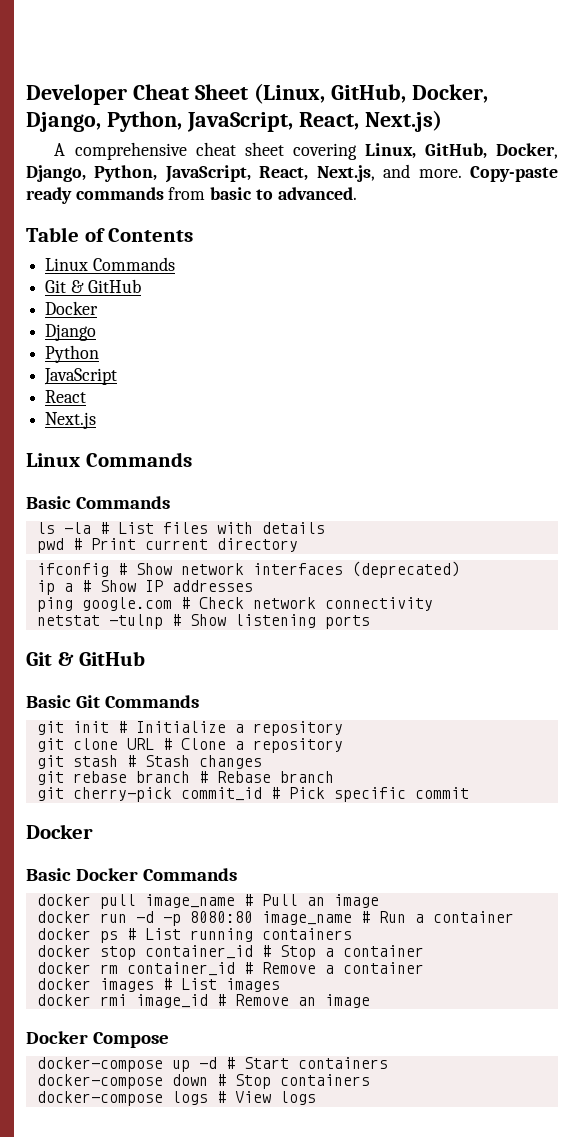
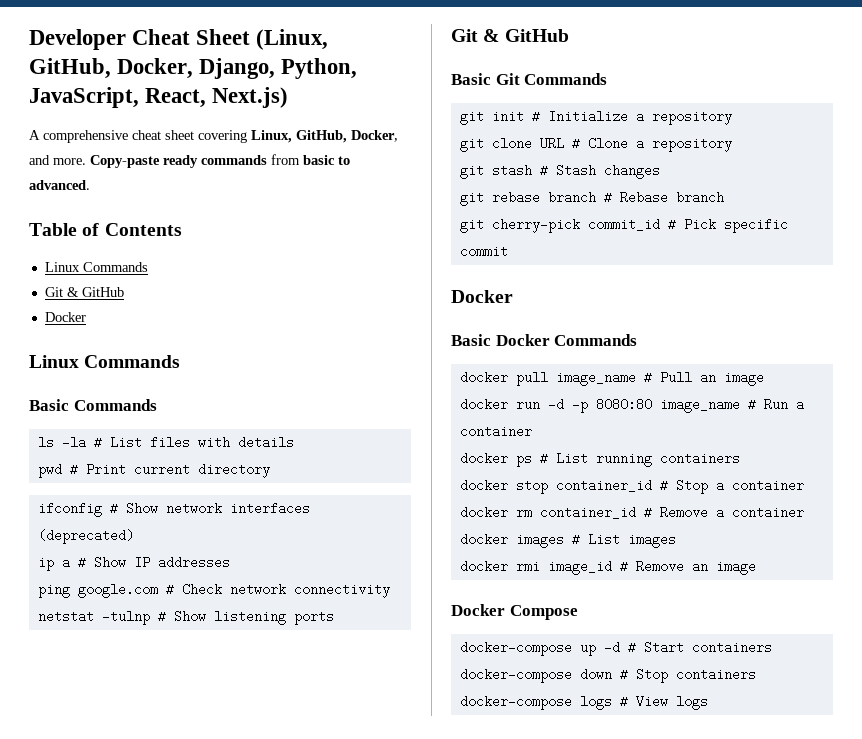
[26,165,375,183] Django, Python, JavaScript, React, Next.js, -> (398, 136) none
[45,324,97,341] [45,345,100,363] [44,368,118,385] [45,390,87,403] [45,412,97,429] // Django // Python // JavaScript // React // Next.js -> (86, 317) none

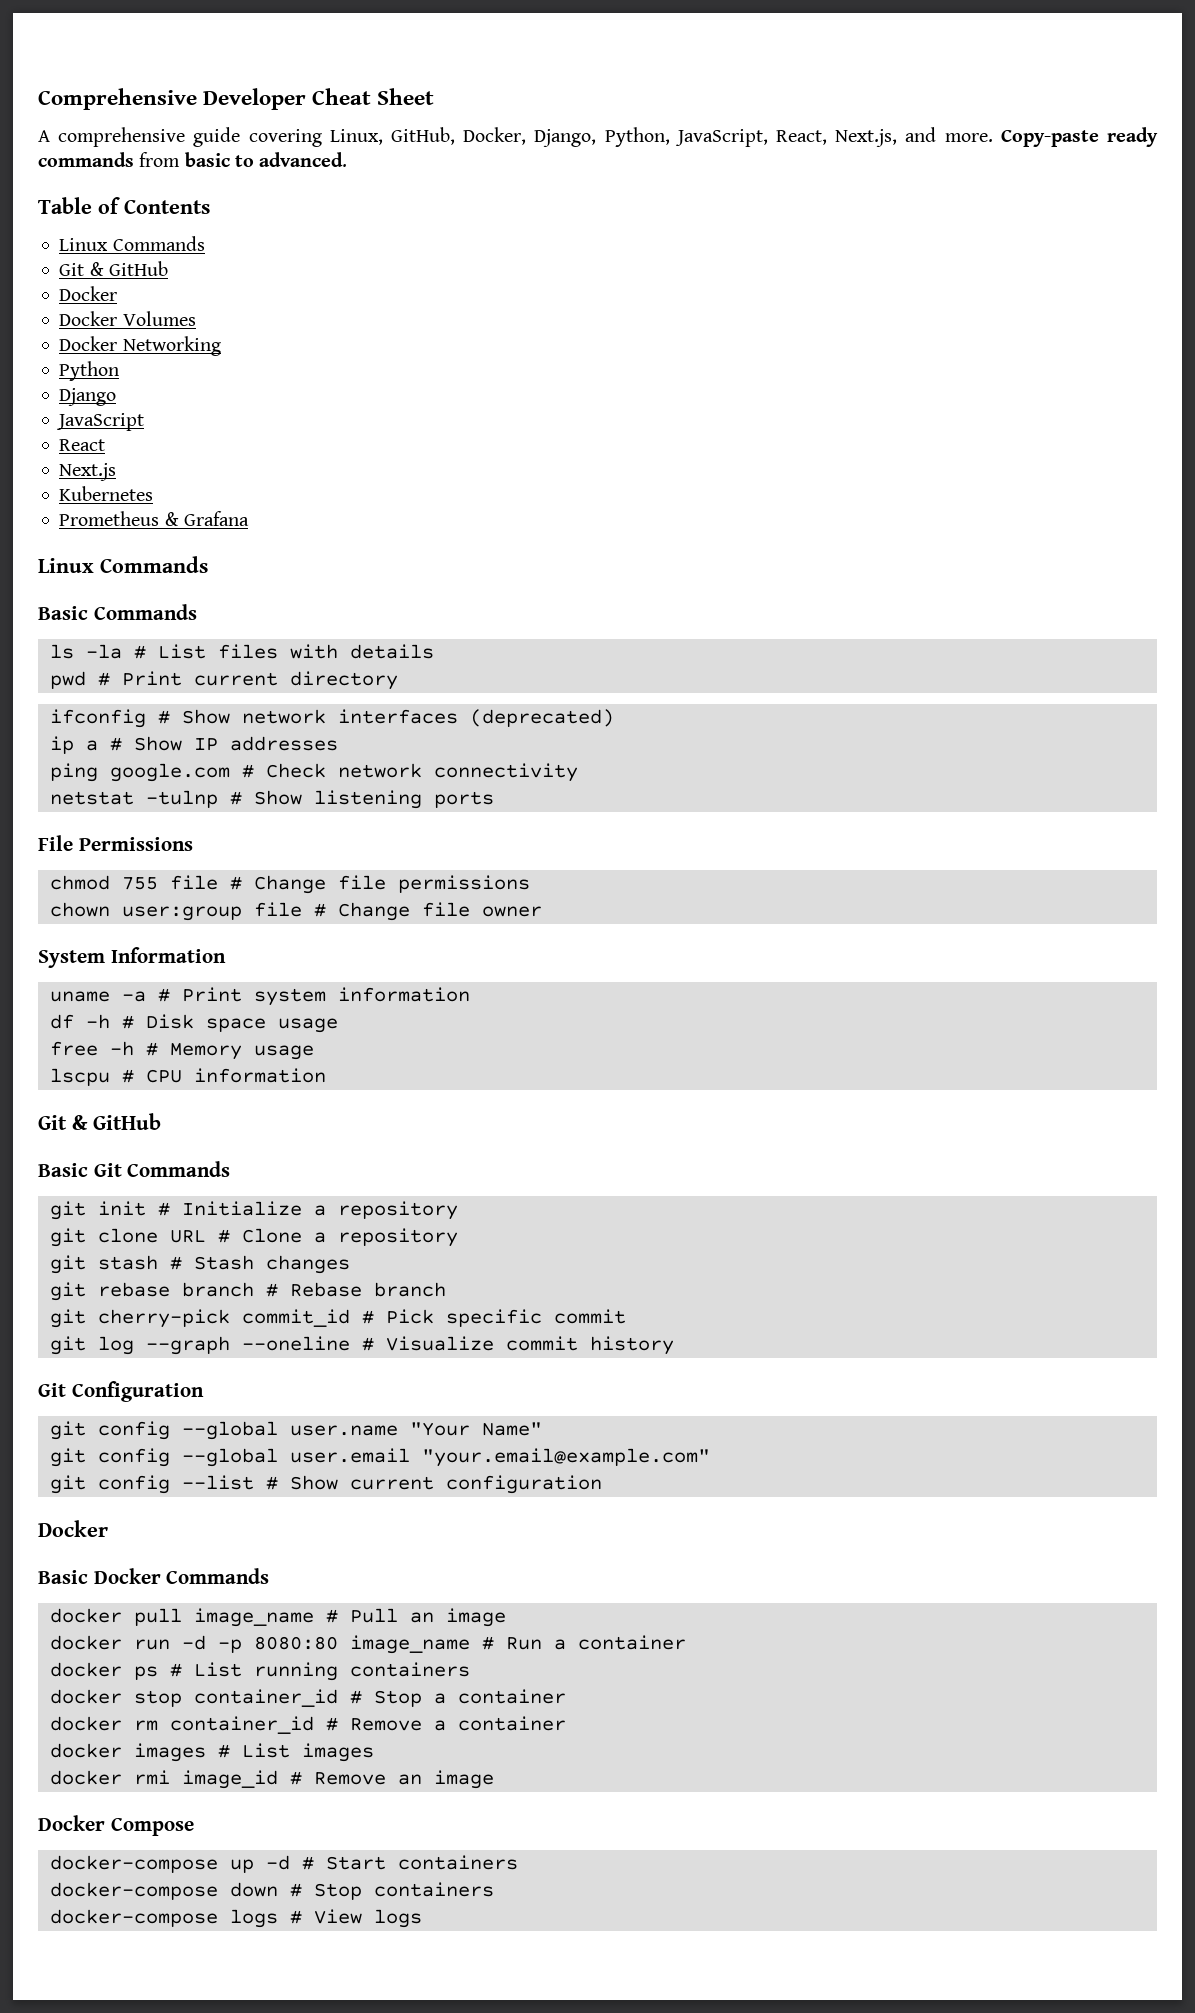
(29, 39) none -> [38,88,197,110] Comprehensive
[256,29,329,50] (Linux, -> [38,127,383,147] // A comprehensive guide covering Linux,
[212,87,289,108] [29,130,398,143] Next.js) // A comprehensive cheat sheet covering Linux, GitHub, Docker, -> [835,129,898,147] Next.js,
(86, 317) none -> [59,311,196,326] [59,336,221,356] [59,361,120,381] [59,388,117,406] [56,413,145,431] [59,439,106,451] [59,463,117,481] [59,486,154,501] [59,511,249,526] // Docker Volumes // Docker Networking // Python // Django // JavaScript // React // Next.js // Kubernetes // Prometheus & Grafana
(334, 618) none -> [38,835,193,851] [49,875,530,894] [49,902,542,921] [38,947,226,968] [49,987,470,1006] [49,1014,338,1033] [49,1041,314,1060] [49,1068,326,1086] // File Permissions // chmod 755 file # Change file permissions // chown user:group file # Change file owner // System Information // uname -a # Print system information // df -h # Disk space usage // free -h # Memory usage // lscpu # CPU information
(508, 251) none -> [49,1336,674,1355] [38,1381,204,1402] [49,1421,542,1440] [49,1448,710,1467] [49,1475,602,1494] // git log --graph --oneline # Visualize commit history // Git Configuration // git config --global user.name "Your Name" // git config --global user.email "your.email@example.com" // git config --list # Show current configuration

